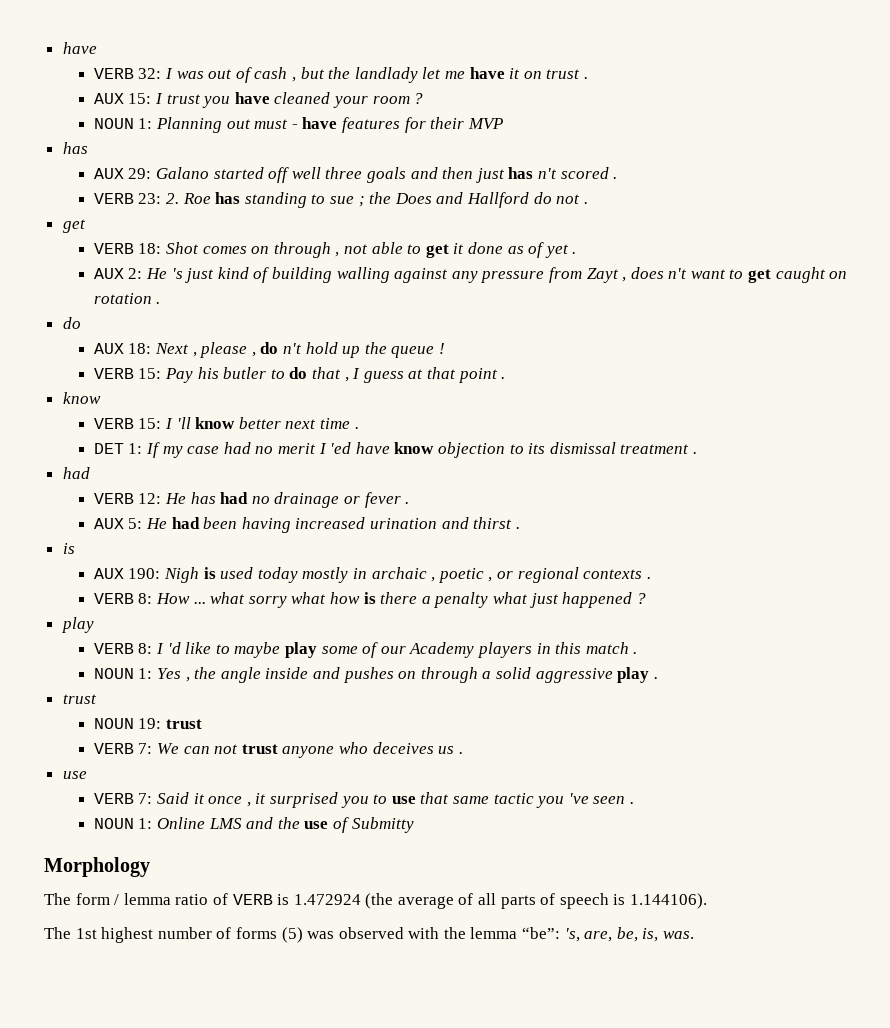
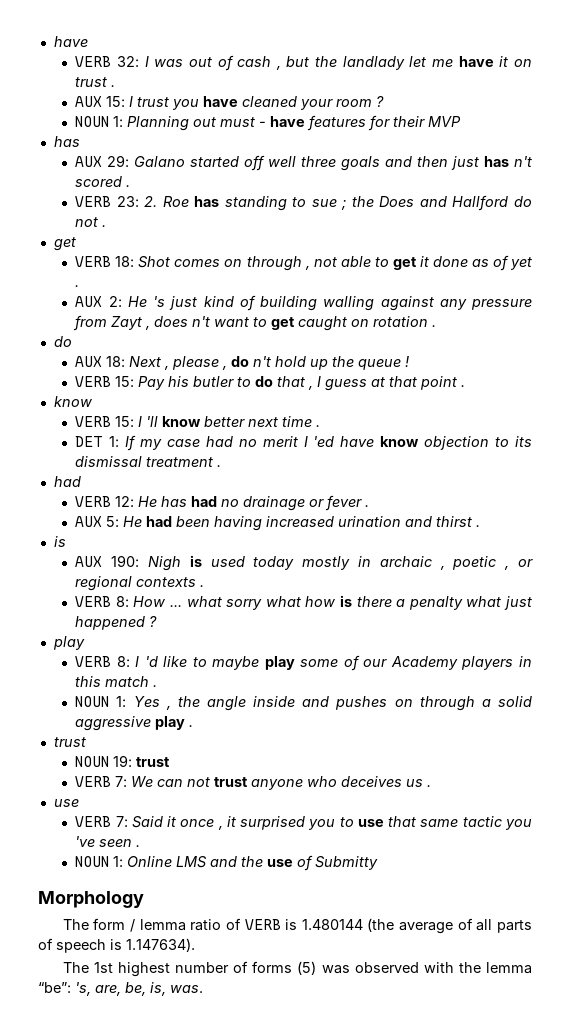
[293,894,361,905] 1.472924 -> [301,919,363,930] 1.480144
[630,893,708,909] 1.144106). -> [126,938,195,952] 1.147634).

